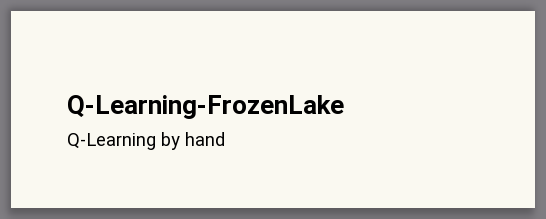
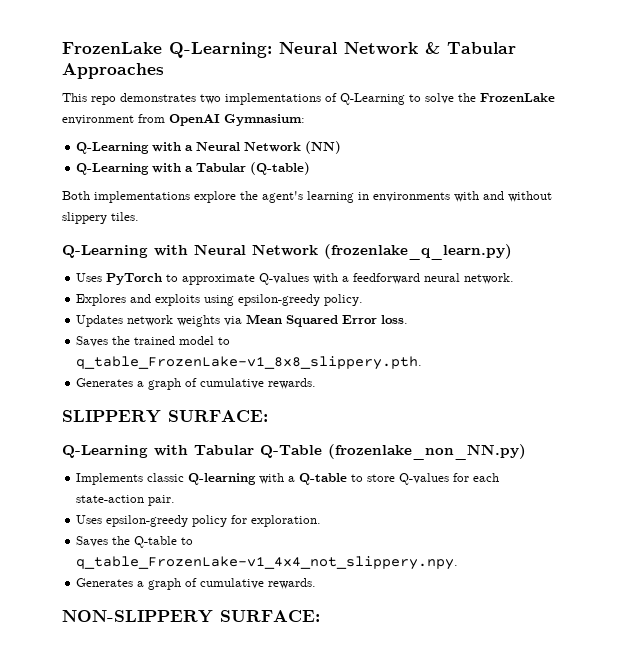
[67,95,344,119] [67,132,225,150] Q-Learning-FrozenLake // Q-Learning by hand -> [62,42,516,58] [62,63,164,79] [62,93,555,105] [62,114,305,126] [76,141,342,154] [76,162,311,175] [62,191,552,203] [62,212,139,224] [62,244,512,260] [76,273,515,285] [76,294,364,306] [76,314,409,327] [76,336,231,347] [76,356,423,370] [76,378,317,390] [62,410,268,423] [62,444,526,460] [76,473,500,485] [76,495,176,506] [76,515,322,527] [76,536,194,548] [76,556,459,570] [76,578,317,590] [62,610,320,623] FrozenLake Q-Learning: Neural Network & Tabular Approaches // This repo demonstrates two implementations of Q-Learning to solve the FrozenLake environment from OpenAI Gymnasium: // Q-Learning with a Neural Network (NN) // Q-Learning with a Tabular (Q-table) // Both implementations explore the agent's learning in environments with and without slippery tiles. // Q-Learning with Neural Network (frozenlake_q_learn.py) // Uses PyTorch to approximate Q-values with a feedforward neural network. // Explores and exploits using epsilon-greedy policy. // Updates network weights via Mean Squared Error loss. // Saves the trained model to q_table_FrozenLake-v1_8x8_slippery.pth. // Generates a graph of cumulative rewards. // SLIPPERY SURFACE: // Q-Learning with Tabular Q-Table (frozenlake_non_NN.py) // Implements classic Q-learning with a Q-table to store Q-values for each state-action pair. // Uses epsilon-greedy policy for exploration. // Saves the Q-table to q_table_FrozenLake-v1_4x4_not_slippery.npy. // Generates a graph of cumulative rewards. // NON-SLIPPERY SURFACE:

